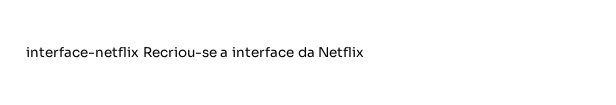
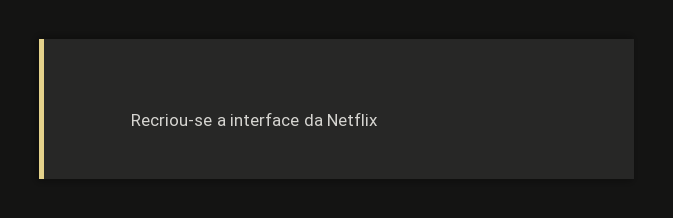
[26,47,139,58] interface-netflix -> (131, 120) none

